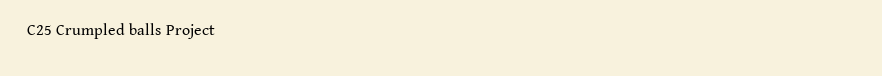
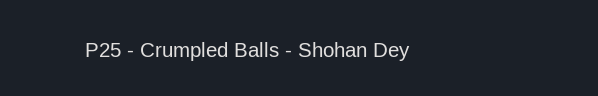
[27,23,215,39] C25 Crumpled balls Project -> [85,42,410,61] P25 - Crumpled Balls - Shohan Dey

